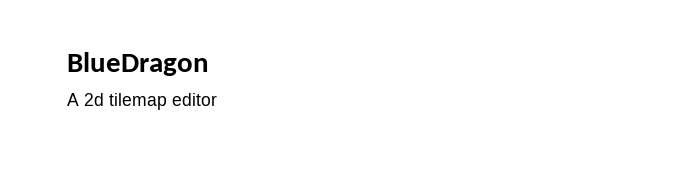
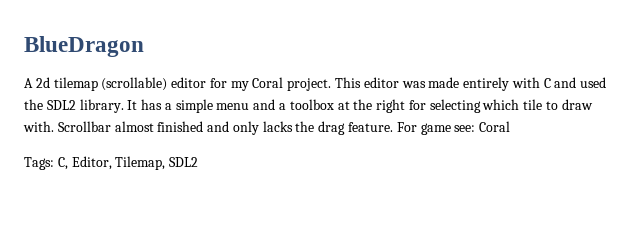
[172,93,217,106] editor -> [101,77,607,91] [24,99,593,113] [23,121,511,135] [24,156,199,170] (scrollable) editor for my Coral project. This editor was made entirely with C and used the SDL2 library. It has a simple menu and a toolbox at the right for selecting which tile to draw with. Scrollbar almost finished and only lacks the drag feature. For game see: Coral // Tags: C, Editor, Tilemap, SDL2

